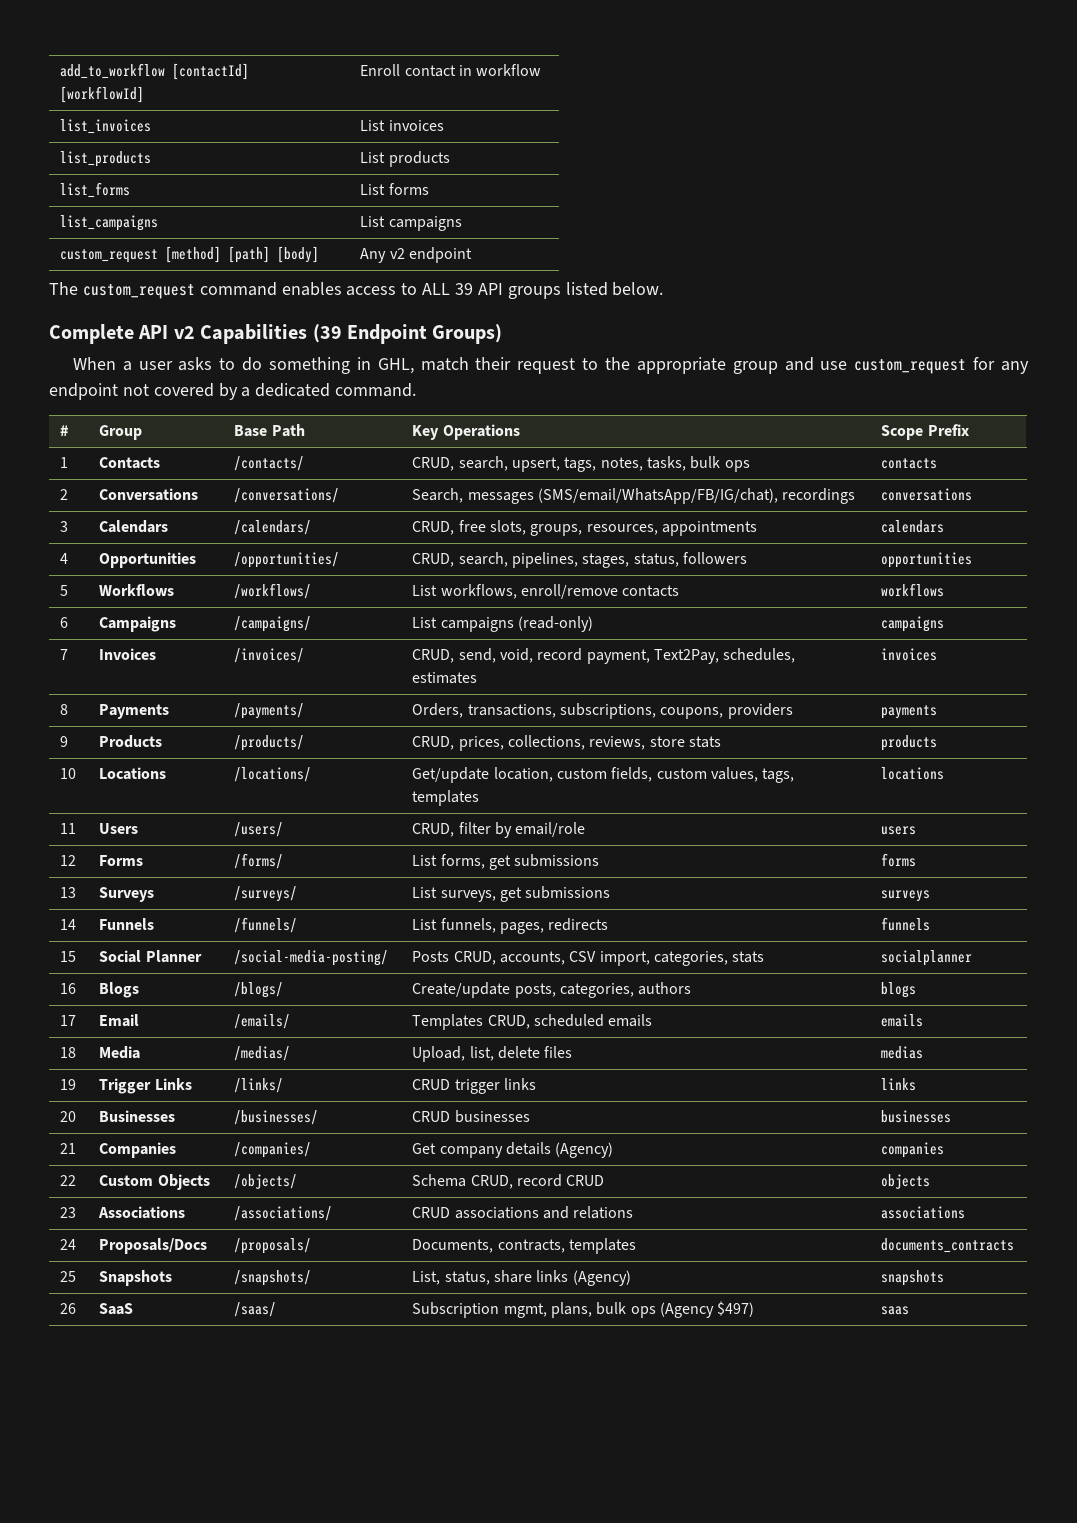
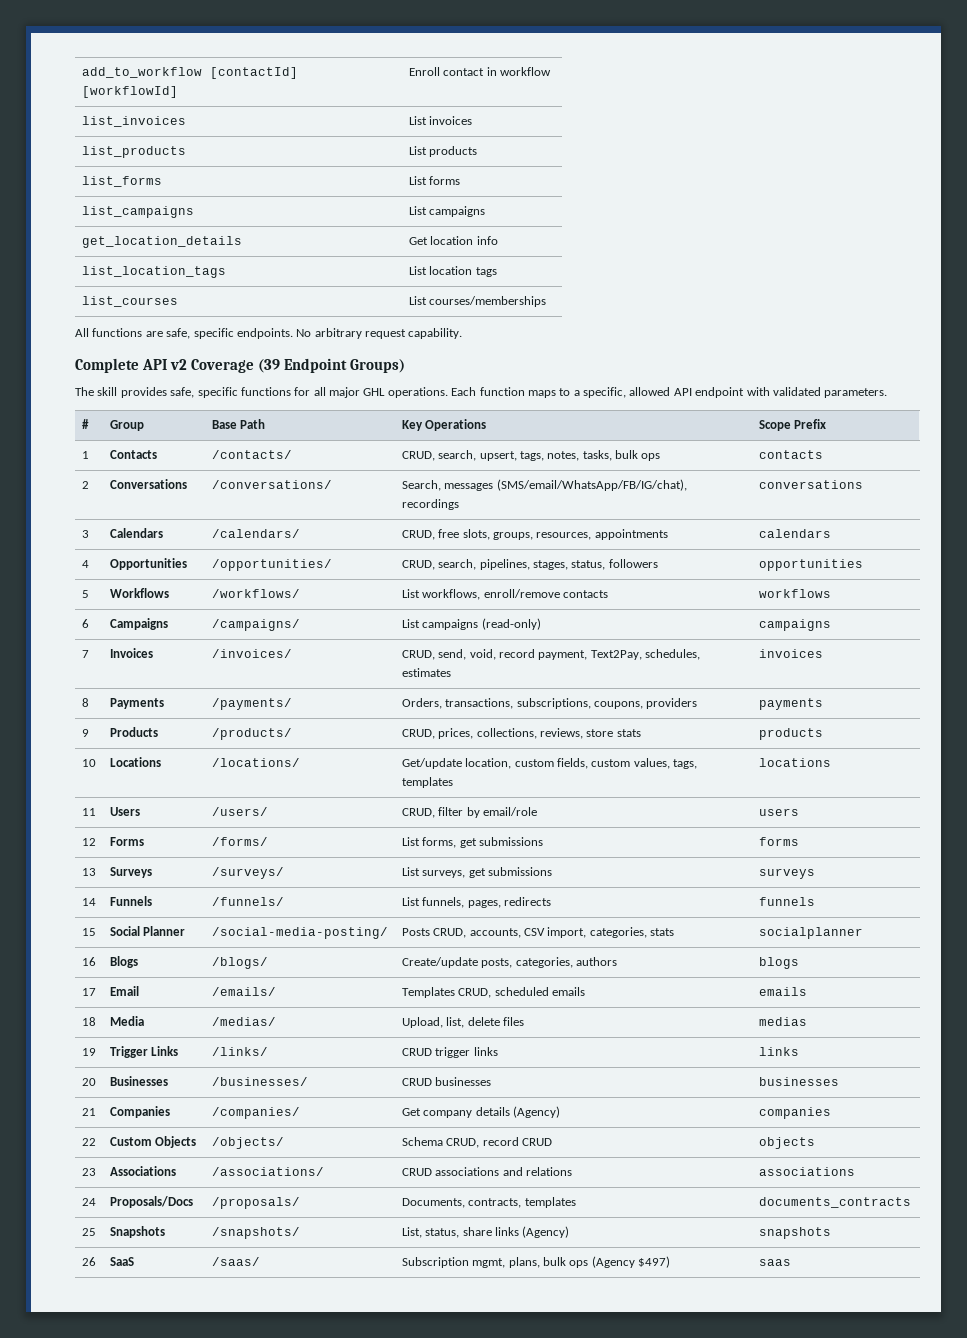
[60,246,320,263] [360,247,473,263] [49,282,664,299] custom_request [method] [path] [body] | Any v2 endpoint // The custom_request command enables access to ALL 39 API groups listed below. -> [81,236,242,248] [408,236,498,245] [81,266,226,278] [408,266,497,277] [81,296,178,307] [408,296,547,307] [75,328,463,339] get_location_details | Get location info // list_location_tags | List location tags // list_courses | List courses/memberships // All functions are safe, specific endpoints. No arbitrary request capability.
[200,324,308,344] Capabilities -> [191,359,255,373] Coverage
[72,357,1029,374] [49,383,417,400] When a user asks to do something in GHL, match their request to the appropriate group and use custom_request for any endpoint not covered by a dedicated command. -> [75,387,888,398] The skill provides safe, specific functions for all major GHL operations. Each function maps to a specific, allowed API endpoint with validated parameters.

